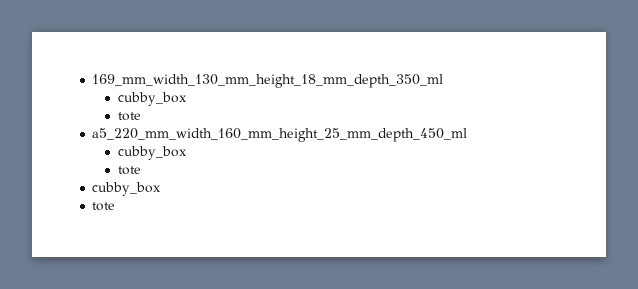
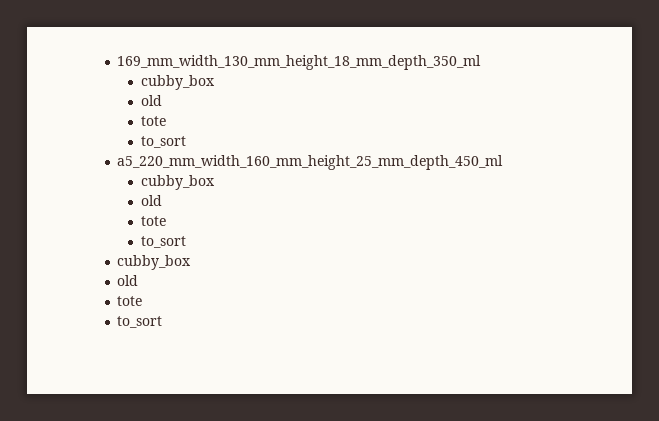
[118,112,142,121] // tote -> [140,95,162,106] [140,116,166,126] [140,136,186,148] // old // tote // to_sort
[118,166,142,175] [92,182,162,196] [92,202,116,211] // tote // cubby_box // tote -> [140,195,162,206] [140,216,166,226] [140,236,186,248] [117,255,192,270] [117,275,139,286] [117,296,143,306] [117,316,163,328] // old // tote // to_sort // cubby_box // old // tote // to_sort

